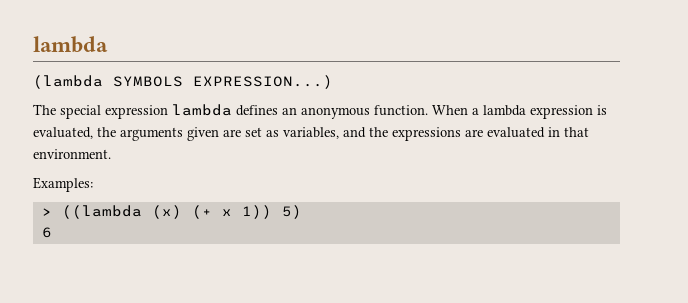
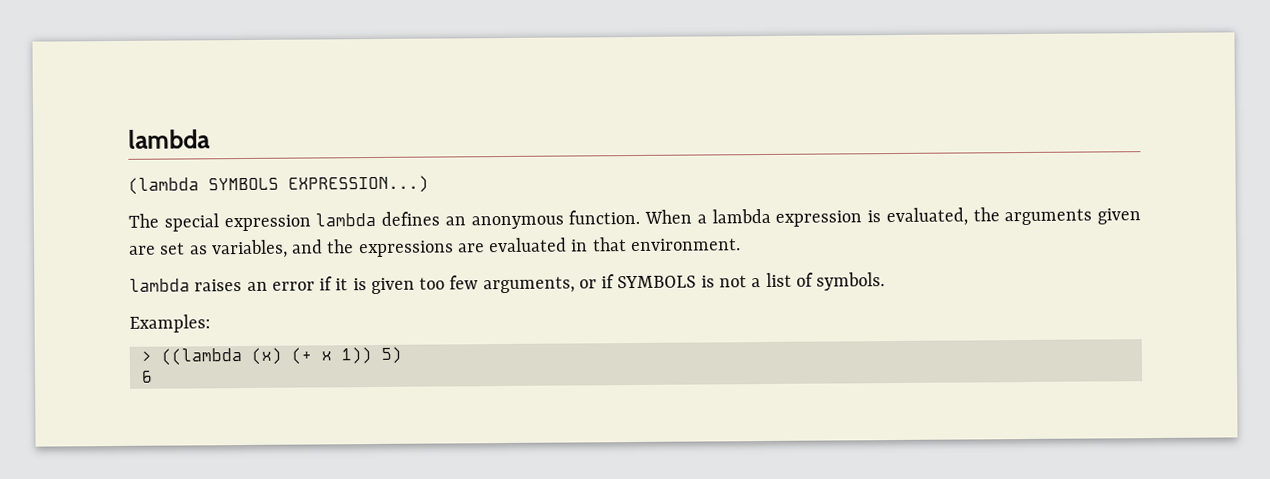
(111, 154) none -> [129,272,886,295] // lambda raises an error if it is given too few arguments, or if SYMBOLS is not a list of symbols.

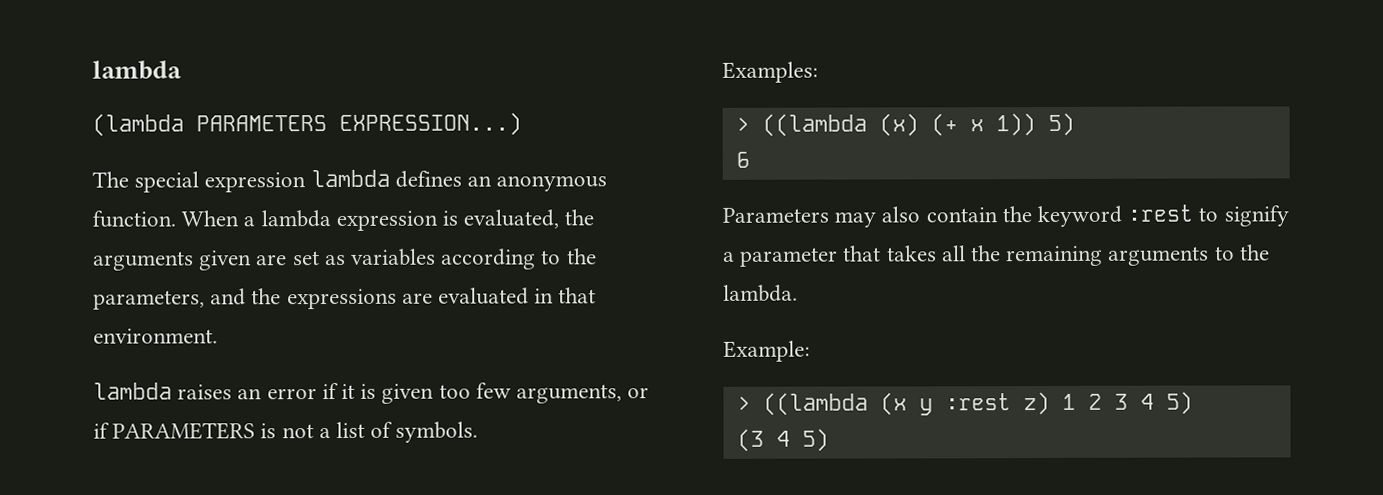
[208,177,279,191] SYMBOLS -> [196,115,327,132] PARAMETERS
[210,239,288,259] variables, -> [351,248,597,270] [93,290,205,310] variables according to the parameters,
[617,275,697,289] SYMBOLS -> [112,422,256,440] PARAMETERS
(153, 376) none -> [722,204,1289,228] [723,244,1270,267] [723,284,798,302] [723,340,810,362] [736,391,1193,416] [736,428,829,452] // Parameters may also contain the keyword :rest to signify a parameter that takes all the remaining arguments to the lambda. // Example: // > ((lambda (x y :rest z) 1 2 3 4 5) // (3 4 5)

